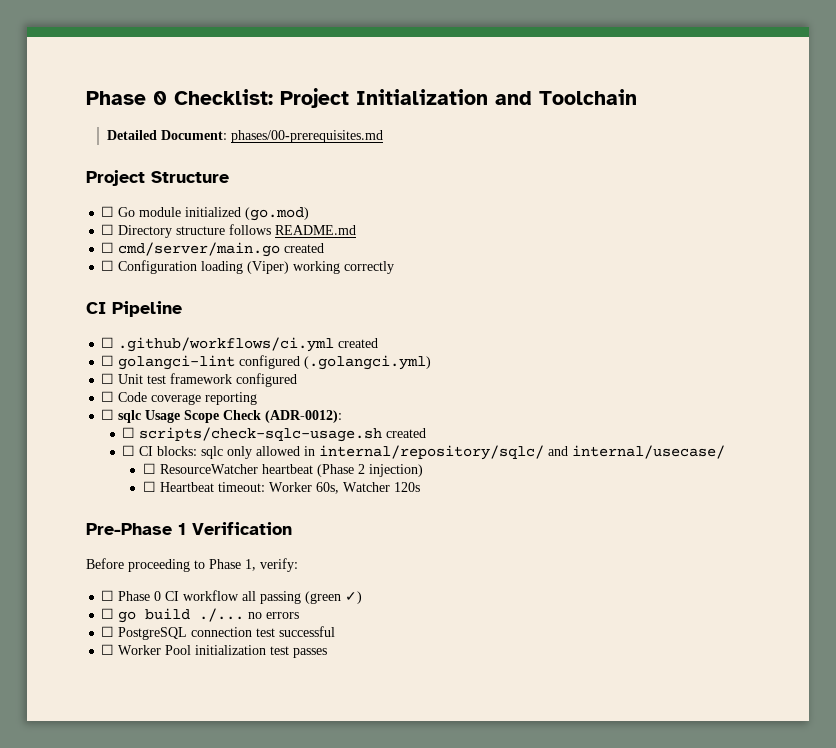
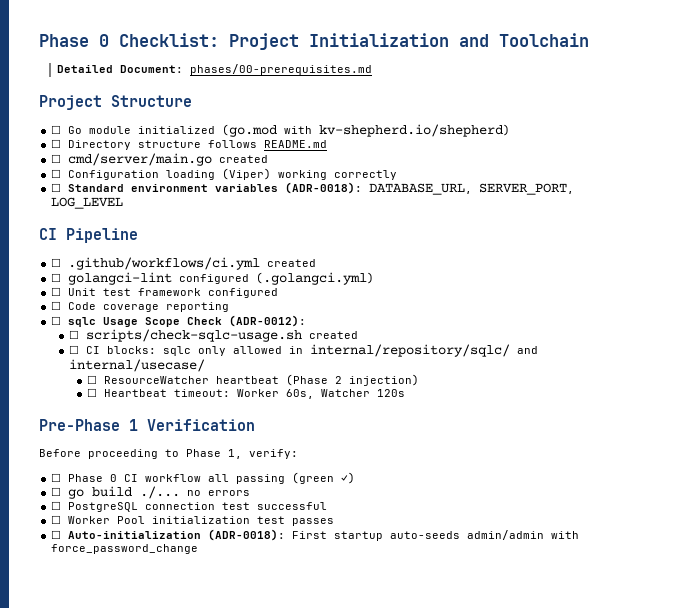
[245,207,310,221] (go.mod) -> [222,124,511,137] (go.mod with kv-shepherd.io/shepherd)
(395, 267) none -> [51,182,575,195] [51,197,124,209] // ☐ Standard environment variables (ADR-0018): DATABASE_URL, SERVER_PORT, LOG_LEVEL
(328, 653) none -> [51,529,580,541] [51,544,199,554] // ☐ Auto-initialization (ADR-0018): First startup auto-seeds admin/admin with force_password_change

